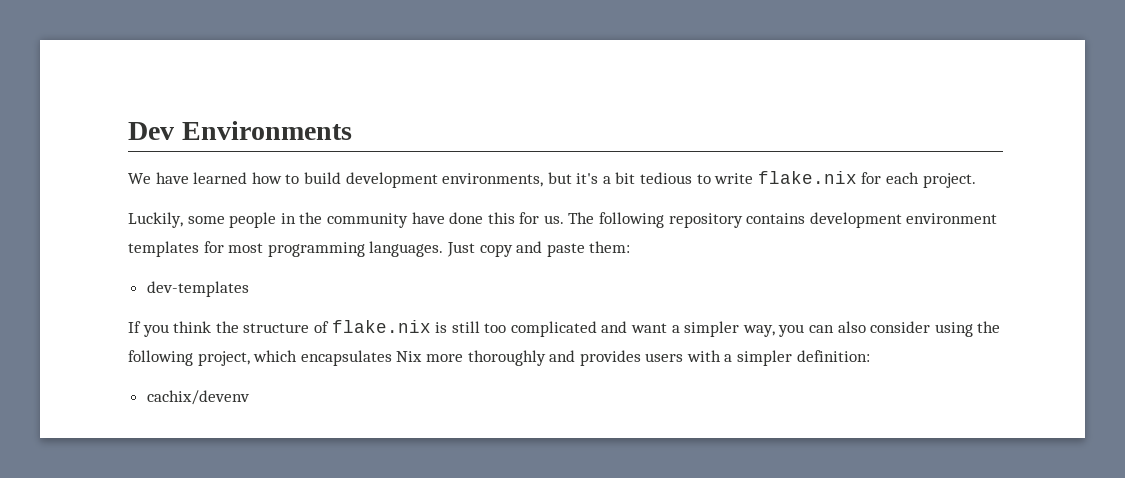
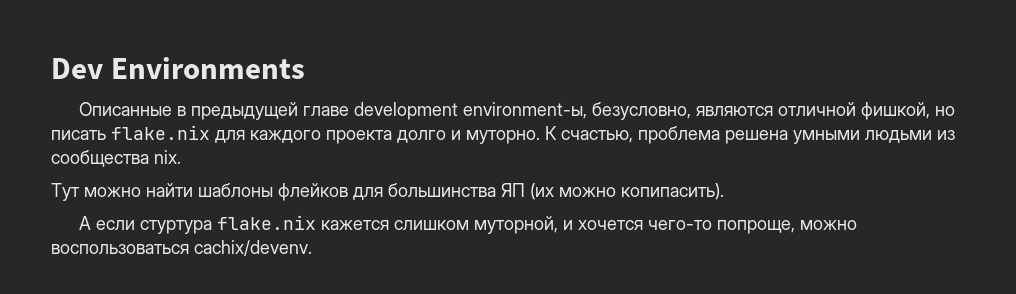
[128,171,976,188] [128,212,998,228] [128,241,631,257] [146,281,249,297] [128,320,1001,337] [128,350,870,366] [146,390,250,405] We have learned how to build development environments, but it's a bit tedious to write flake.nix for each project. // Luckily, some people in the community have done this for us. The following repository contains development environment templates for most programming languages. Just copy and paste them: // dev-templates // If you think the structure of flake.nix is still too complicated and want a simpler way, you can also consider using the following project, which encapsulates Nix more thoroughly and provides users with a simpler definition: // cachix/devenv -> [78,102,955,120] [51,125,955,144] [51,150,181,167] [51,183,724,201] [78,215,857,234] [51,240,312,256] Описанные в предыдущей главе development environment-ы, безусловно, являются отличной фишкой, но писать flake.nix для каждого проекта долго и муторно. К счастью, проблема решена умными людьми из сообщества nix. // Тут можно найти шаблоны флейков для большинства ЯП (их можно копипасить). // А если стуртура flake.nix кажется слишком муторной, и хочется чего-то попроще, можно воспользоваться cachix/devenv.

